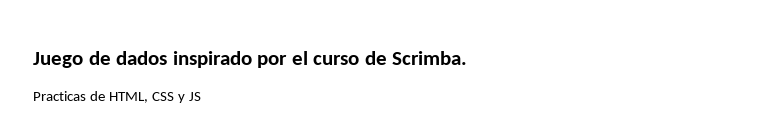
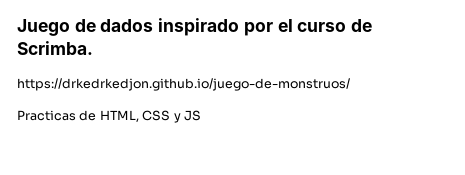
(468, 58) none -> [17,78,350,91] // https://drkedrkedjon.github.io/juego-de-monstruos/

